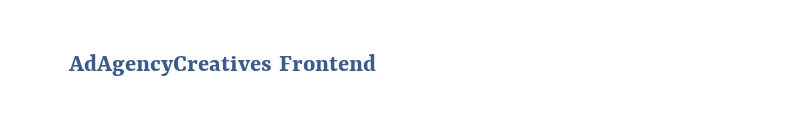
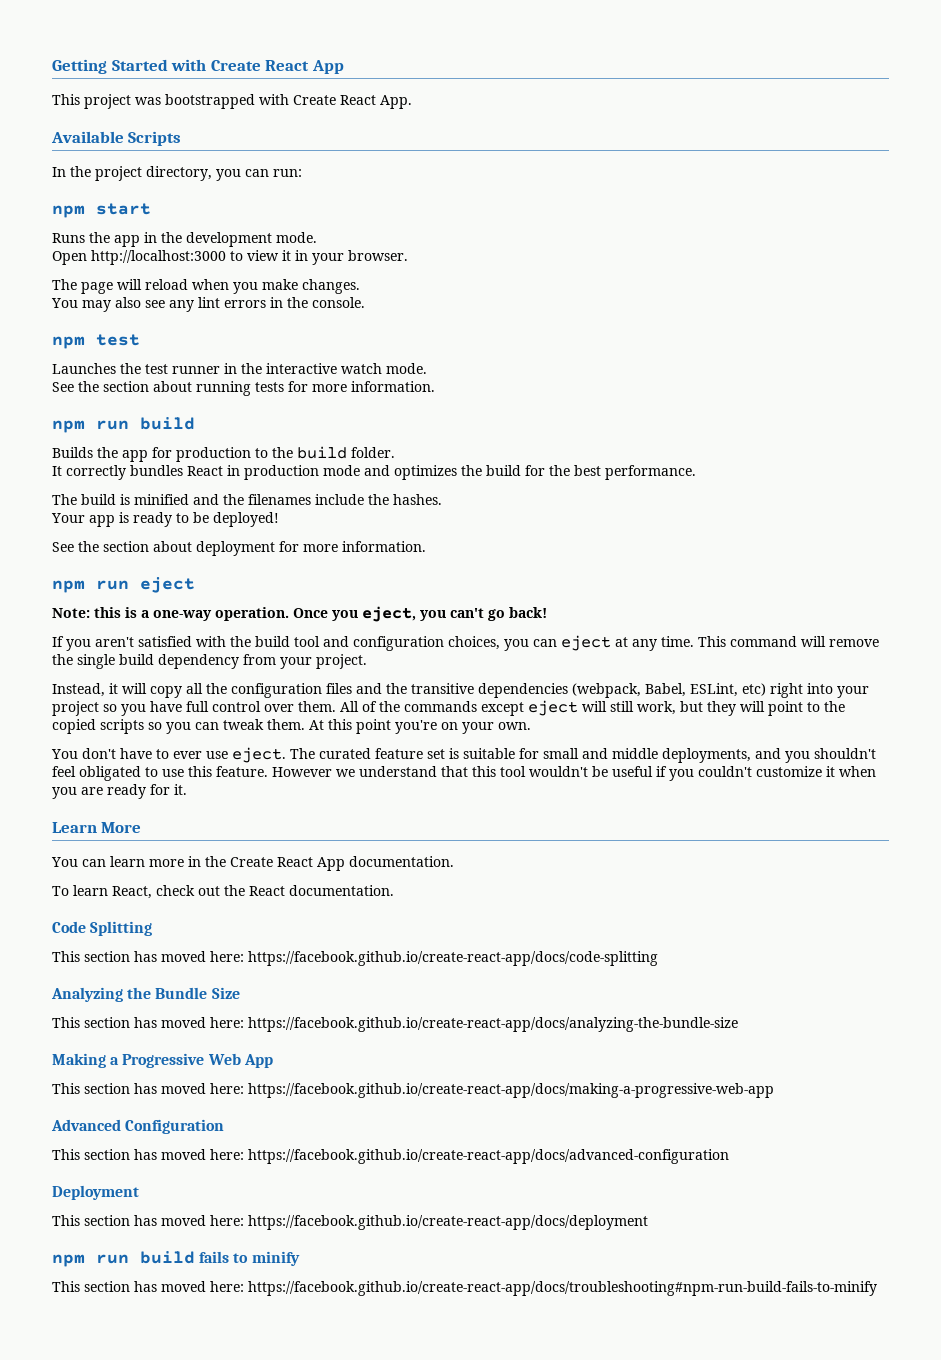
[68,54,376,76] AdAgencyCreatives Frontend -> [52,59,344,74] [52,94,412,109] [51,131,182,146] [52,166,302,181] [52,203,151,218] [52,232,317,247] [52,250,408,265] [52,279,360,294] [51,297,365,312] [52,334,140,349] [52,363,427,374] [52,381,435,396] [52,417,195,433] [52,446,395,462] [52,465,696,480] [52,494,442,505] [51,512,279,527] [52,541,426,556] [52,577,195,593] [52,606,547,622] [52,635,879,651] [52,654,367,669] [52,683,869,698] [52,700,845,716] [52,719,531,734] [51,747,876,763] [52,766,876,781] [52,784,187,799] [52,822,142,833] [51,856,454,871] [52,885,394,899] [52,921,153,936] [52,951,658,966] [51,987,240,1002] [52,1017,738,1032] [52,1053,273,1068] [52,1083,774,1098] [51,1119,225,1134] [52,1149,729,1164] [52,1185,139,1200] [52,1215,648,1230] [52,1251,300,1267] [52,1281,877,1296] Getting Started with Create React App // This project was bootstrapped with Create React App. // Available Scripts // In the project directory, you can run: // npm start // Runs the app in the development mode. // Open http://localhost:3000 to view it in your browser. // The page will reload when you make changes. // You may also see any lint errors in the console. // npm test // Launches the test runner in the interactive watch mode. // See the section about running tests for more information. // npm run build // Builds the app for production to the build folder. // It correctly bundles React in production mode and optimizes the build for the best performance. // The build is minified and the filenames include the hashes. // Your app is ready to be deployed! // See the section about deployment for more information. // npm run eject // Note: this is a one-way operation. Once you eject, you can't go back! // If you aren't satisfied with the build tool and configuration choices, you can eject at any time. This command will remove the single build dependency from your project. // Instead, it will copy all the configuration files and the transitive dependencies (webpack, Babel, ESLint, etc) right into your project so you have full control over them. All of the commands except eject will still work, but they will point to the copied scripts so you can tweak them. At this point you're on your own. // You don't have to ever use eject. The curated feature set is suitable for small and middle deployments, and you shouldn't feel obligated to use this feature. However we understand that this tool wouldn't be useful if you couldn't customize it when you are ready for it. // Learn More // You can learn more in the Create React App documentation. // To learn React, check out the React documentation. // Code Splitting // This section has moved here: https://facebook.github.io/create-react-app/docs/code-splitting // Analyzing the Bundle Size // This section has moved here: https://facebook.github.io/create-react-app/docs/analyzing-the-bundle-size // Making a Progressive Web App // This section has moved here: https://facebook.github.io/create-react-app/docs/making-a-progressive-web-app // Advanced Configuration // This section has moved here: https://facebook.github.io/create-react-app/docs/advanced-configuration // Deployment // This section has moved here: https://facebook.github.io/create-react-app/docs/deployment // npm run build fails to minify // This section has moved here: https://facebook.github.io/create-react-app/docs/troubleshooting#npm-run-build-fails-to-minify

